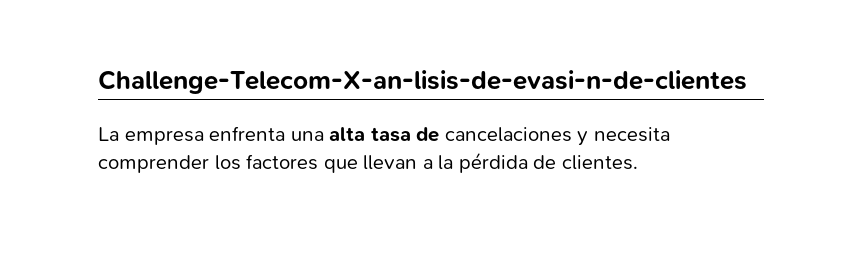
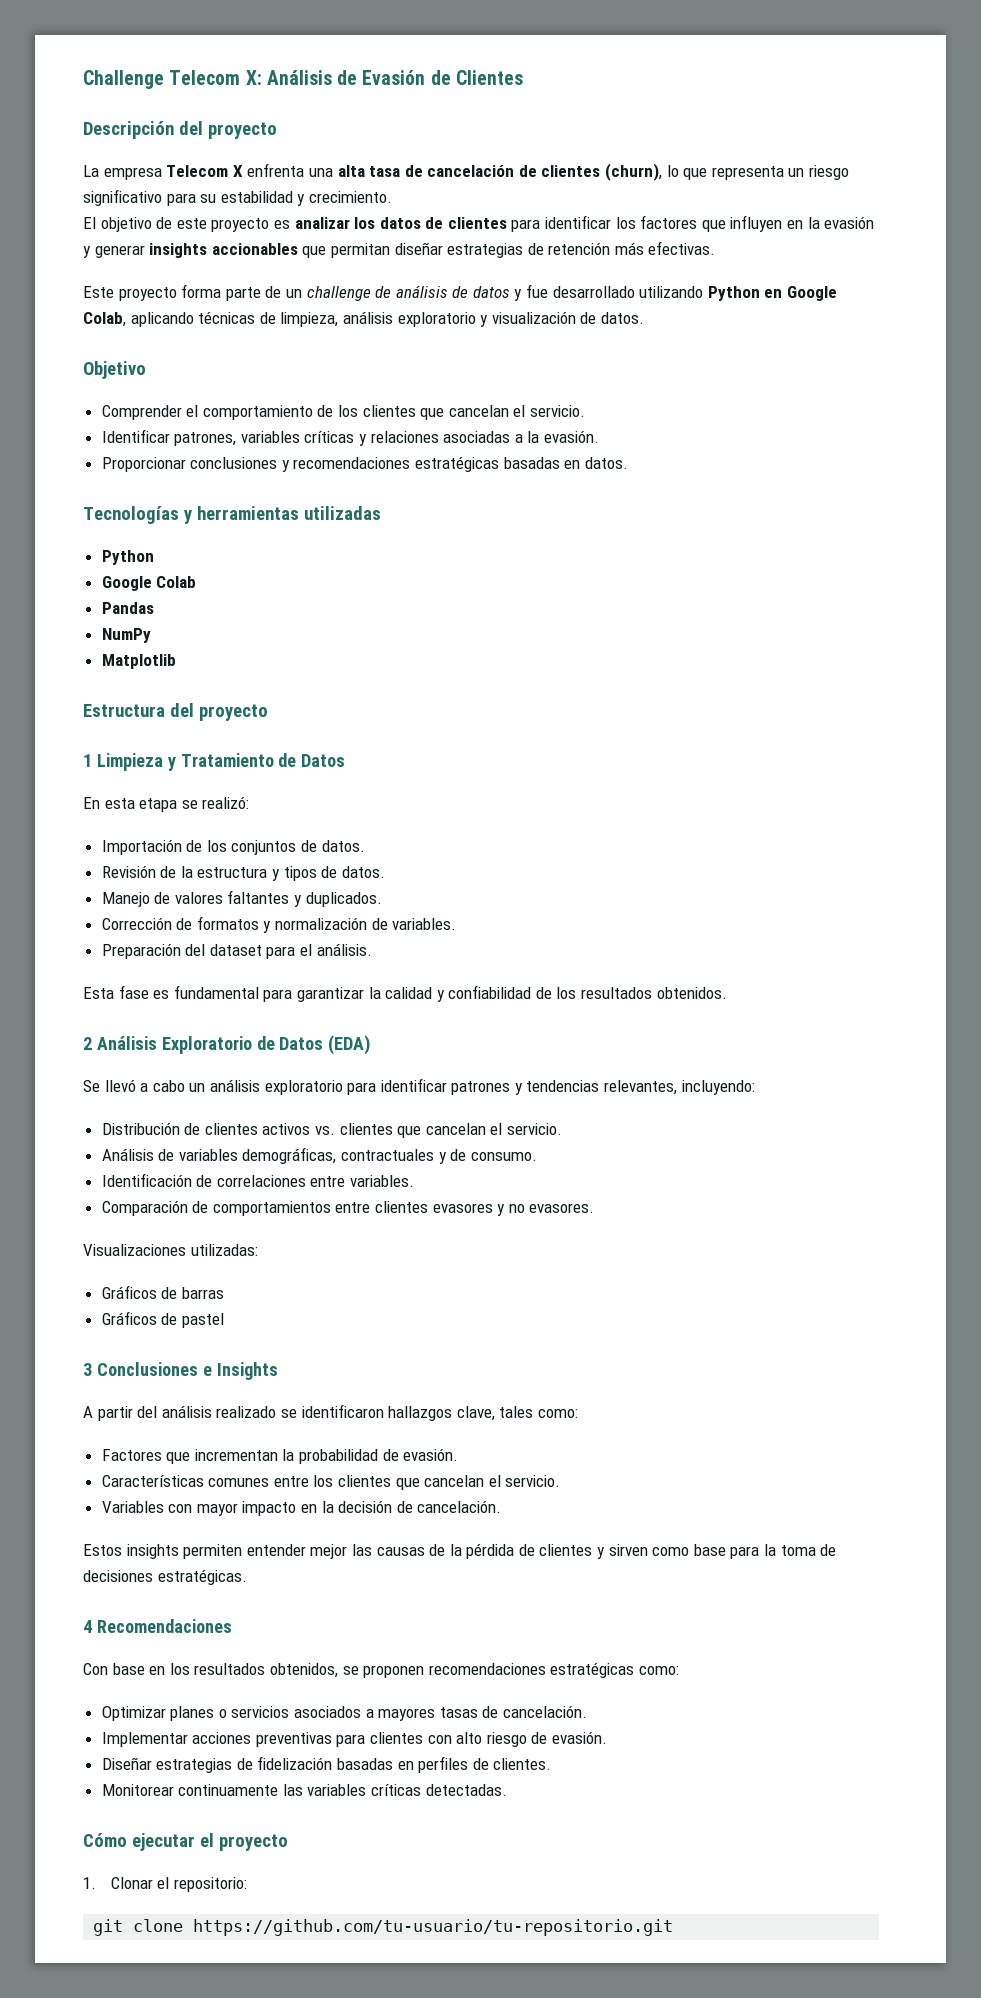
[98,70,747,94] Challenge-Telecom-X-an-lisis-de-evasi-n-de-clientes -> [83,70,523,89] [83,121,277,139] Challenge Telecom X: Análisis de Evasión de Clientes // Descripción del proyecto
(204, 137) none -> [166,165,243,177] Telecom X
[444,127,670,146] [98,152,638,173] cancelaciones y necesita comprender los factores que llevan a la pérdida de clientes. -> [427,163,850,181] [83,189,392,206] [83,215,875,232] [83,241,716,258] [83,284,838,301] [83,311,644,327] [83,361,146,379] [101,405,586,420] [101,429,600,446] [101,456,628,472] [83,506,381,524] [101,550,154,565] [101,576,197,591] [101,602,154,614] [101,628,151,643] [101,654,176,669] [83,703,268,721] [83,753,346,771] [83,796,250,812] [101,839,365,855] [101,865,385,881] [101,890,382,907] [101,916,457,933] [101,943,372,959] [83,985,727,1002] [83,1035,371,1055] [83,1078,755,1095] [101,1122,563,1138] [101,1147,537,1164] [101,1173,415,1187] [101,1200,595,1216] [83,1244,258,1256] [101,1285,224,1299] [101,1311,224,1328] [83,1362,278,1380] [83,1404,578,1421] [101,1448,459,1464] [101,1475,561,1490] [101,1500,502,1516] [83,1543,837,1559] [83,1569,247,1585] [83,1619,232,1633] [83,1662,679,1678] [101,1705,588,1721] [101,1731,608,1747] [101,1756,552,1773] [101,1784,507,1796] [83,1833,288,1851] [83,1877,248,1892] [93,1919,674,1936] cancelación de clientes (churn), lo que representa un riesgo significativo para su estabilidad y crecimiento. // El objetivo de este proyecto es analizar los datos de clientes para identificar los factores que influyen en la evasión y generar insights accionables que permitan diseñar estrategias de retención más efectivas. // Este proyecto forma parte de un challenge de análisis de datos y fue desarrollado utilizando Python en Google Colab, aplicando técnicas de limpieza, análisis exploratorio y visualización de datos. // Objetivo // Comprender el comportamiento de los clientes que cancelan el servicio. // Identificar patrones, variables críticas y relaciones asociadas a la evasión. // Proporcionar conclusiones y recomendaciones estratégicas basadas en datos. // Tecnologías y herramientas utilizadas // Python // Google Colab // Pandas // NumPy // Matplotlib // Estructura del proyecto // 1 Limpieza y Tratamiento de Datos // En esta etapa se realizó: // Importación de los conjuntos de datos. // Revisión de la estructura y tipos de datos. // Manejo de valores faltantes y duplicados. // Corrección de formatos y normalización de variables. // Preparación del dataset para el análisis. // Esta fase es fundamental para garantizar la calidad y confiabilidad de los resultados obtenidos. // 2 Análisis Exploratorio de Datos (EDA) // Se llevó a cabo un análisis exploratorio para identificar patrones y tendencias relevantes, incluyendo: // Distribución de clientes activos vs. clientes que cancelan el servicio. // Análisis de variables demográficas, contractuales y de consumo. // Identificación de correlaciones entre variables. // Comparación de comportamientos entre clientes evasores y no evasores. // Visualizaciones utilizadas: // Gráficos de barras // Gráficos de pastel // 3 Conclusiones e Insights // A partir del análisis realizado se identificaron hallazgos clave, tales como: // Factores que incrementan la probabilidad de evasión. // Características comunes entre los clientes que cancelan el servicio. // Variables con mayor impacto en la decisión de cancelación. // Estos insights permiten entender mejor las causas de la pérdida de clientes y sirven como base para la toma de decisiones estratégicas. // 4 Recomendaciones // Con base en los resultados obtenidos, se proponen recomendaciones estratégicas como: // Optimizar planes o servicios asociados a mayores tasas de cancelación. // Implementar acciones preventivas para clientes con alto riesgo de evasión. // Diseñar estrategias de fidelización basadas en perfiles de clientes. // Monitorear continuamente las variables críticas detectadas. // Cómo ejecutar el proyecto // 1. Clonar el repositorio: // git clone https://github.com/tu-usuario/tu-repositorio.git

